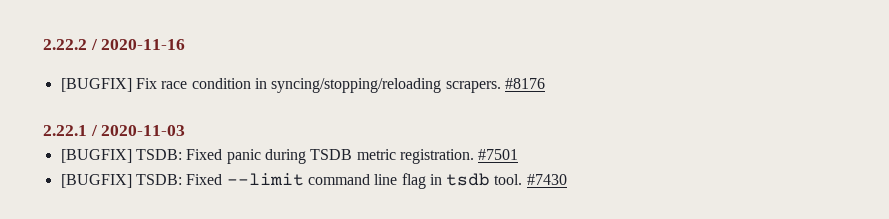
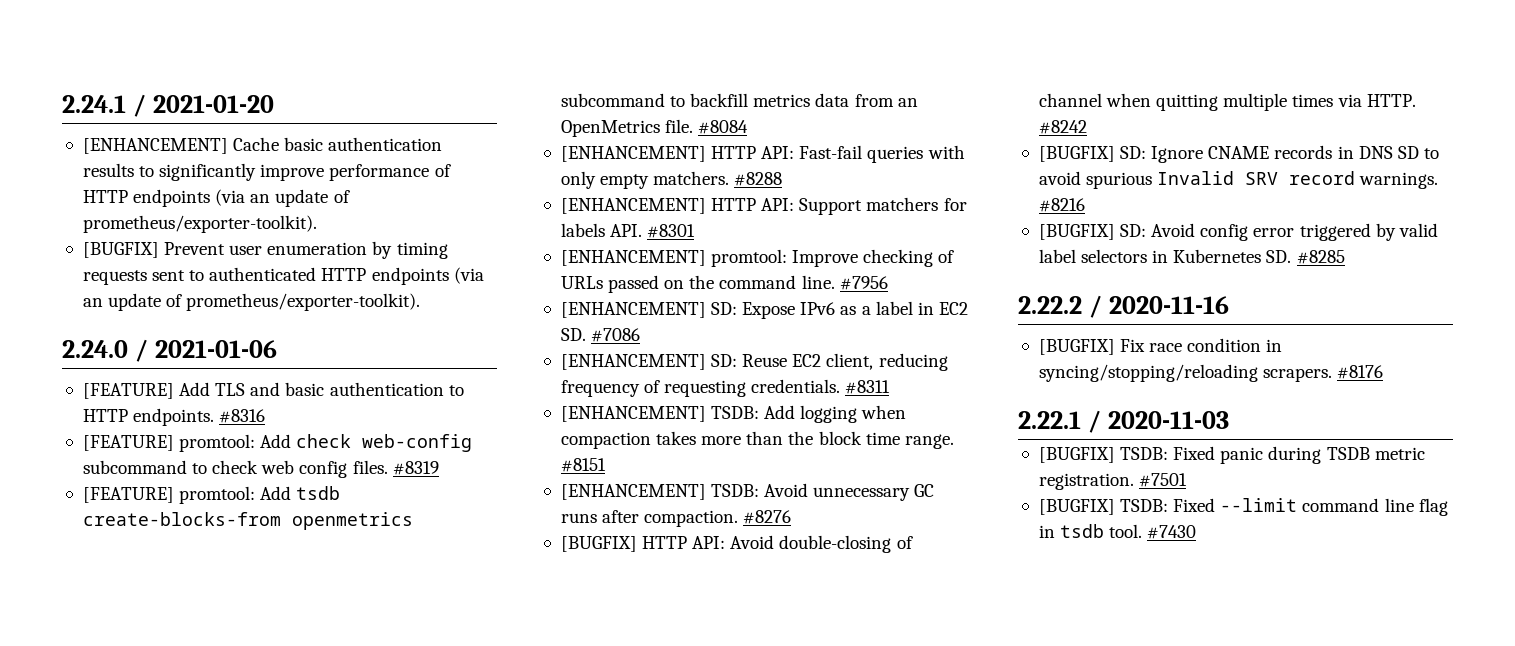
(43, 44) none -> [62,94,274,117] [82,137,443,154] [82,163,451,181] [82,189,350,207] [82,215,317,233] [82,241,448,259] [82,267,484,285] [82,293,421,311] [62,339,277,362] [82,382,464,399] [82,408,266,426] [82,434,473,452] [82,460,439,478] [82,486,341,504] [82,512,413,530] [560,93,918,107] [560,119,749,137] [560,145,965,163] [560,171,783,189] [560,197,967,215] [560,223,696,238] [560,249,955,267] [560,275,888,293] [560,301,968,319] [560,328,641,342] [560,353,948,371] [560,379,891,397] [560,405,907,423] [560,431,954,449] [560,458,606,472] [560,483,935,501] [560,510,792,527] [560,535,913,553] [1038,93,1416,111] [1038,120,1087,134] [1038,145,1439,163] [1038,171,1439,189] [1038,198,1085,212] [1038,223,1438,241] [1038,249,1345,264] 2.24.1 / 2021-01-20 // [ENHANCEMENT] Cache basic authentication results to significantly improve performance of HTTP endpoints (via an update of prometheus/exporter-toolkit). // [BUGFIX] Prevent user enumeration by timing requests sent to authenticated HTTP endpoints (via an update of prometheus/exporter-toolkit). // 2.24.0 / 2021-01-06 // [FEATURE] Add TLS and basic authentication to HTTP endpoints. #8316 // [FEATURE] promtool: Add check web-config subcommand to check web config files. #8319 // [FEATURE] promtool: Add tsdb create-blocks-from openmetrics subcommand to backfill metrics data from an OpenMetrics file. #8084 // [ENHANCEMENT] HTTP API: Fast-fail queries with only empty matchers. #8288 // [ENHANCEMENT] HTTP API: Support matchers for labels API. #8301 // [ENHANCEMENT] promtool: Improve checking of URLs passed on the command line. #7956 // [ENHANCEMENT] SD: Expose IPv6 as a label in EC2 SD. #7086 // [ENHANCEMENT] SD: Reuse EC2 client, reducing frequency of requesting credentials. #8311 // [ENHANCEMENT] TSDB: Add logging when compaction takes more than the block time range. #8151 // [ENHANCEMENT] TSDB: Avoid unnecessary GC runs after compaction. #8276 // [BUGFIX] HTTP API: Avoid double-closing of channel when quitting multiple times via HTTP. #8242 // [BUGFIX] SD: Ignore CNAME records in DNS SD to avoid spurious Invalid SRV record warnings. #8216 // [BUGFIX] SD: Avoid config error triggered by valid label selectors in Kubernetes SD. #8285 //

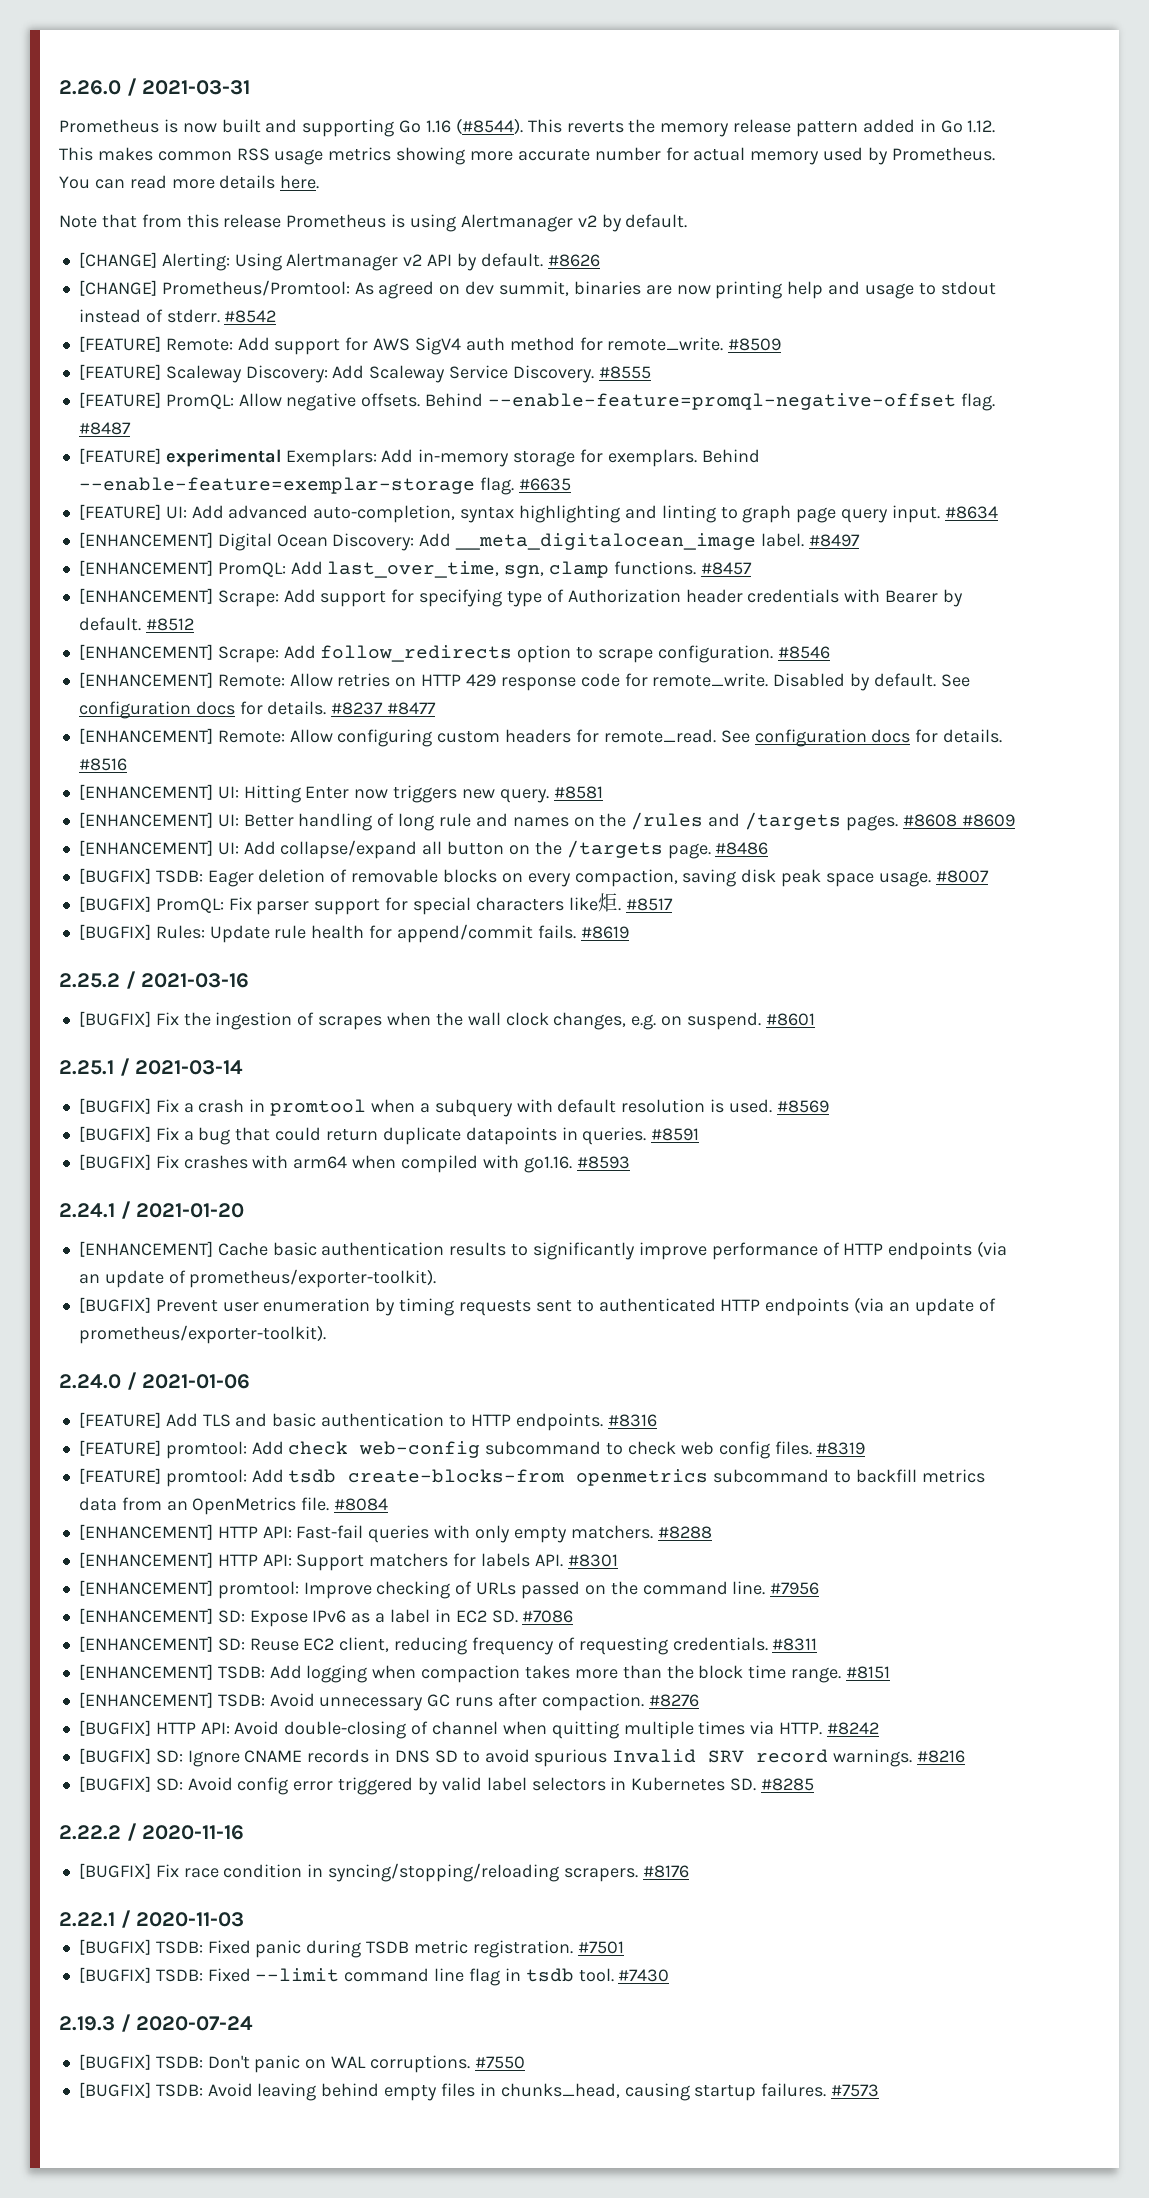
(62, 104) none -> [59,78,251,96] [59,118,996,137] [59,147,995,165] [59,175,320,189] [59,214,688,232] [78,252,600,271] [78,280,996,299] [78,309,277,323] [78,336,782,355] [78,364,651,383] [78,392,995,411] [78,422,131,435] [78,448,760,467] [78,477,571,495] [78,504,998,523] [78,532,860,551] [78,560,752,578] [78,588,963,607] [78,617,194,631] [78,644,830,663] [78,672,970,691] [78,701,437,719] [78,728,1003,747] [78,758,127,771] [78,784,603,803] [78,812,1015,831] [78,840,769,859] [78,868,989,887] [78,893,673,915] [78,924,629,943] [59,971,250,989] [78,1011,815,1030] [59,1058,244,1076] [78,1098,829,1117] [78,1126,700,1145] [78,1154,630,1173] 2.26.0 / 2021-03-31 // Prometheus is now built and supporting Go 1.16 (#8544). This reverts the memory release pattern added in Go 1.12. This makes common RSS usage metrics showing more accurate number for actual memory used by Prometheus. You can read more details here. // Note that from this release Prometheus is using Alertmanager v2 by default. // [CHANGE] Alerting: Using Alertmanager v2 API by default. #8626 // [CHANGE] Prometheus/Promtool: As agreed on dev summit, binaries are now printing help and usage to stdout instead of stderr. #8542 // [FEATURE] Remote: Add support for AWS SigV4 auth method for remote_write. #8509 // [FEATURE] Scaleway Discovery: Add Scaleway Service Discovery. #8555 // [FEATURE] PromQL: Allow negative offsets. Behind --enable-feature=promql-negative-offset flag. #8487 // [FEATURE] experimental Exemplars: Add in-memory storage for exemplars. Behind --enable-feature=exemplar-storage flag. #6635 // [FEATURE] UI: Add advanced auto-completion, syntax highlighting and linting to graph page query input. #8634 // [ENHANCEMENT] Digital Ocean Discovery: Add __meta_digitalocean_image label. #8497 // [ENHANCEMENT] PromQL: Add last_over_time, sgn, clamp functions. #8457 // [ENHANCEMENT] Scrape: Add support for specifying type of Authorization header credentials with Bearer by default. #8512 // [ENHANCEMENT] Scrape: Add follow_redirects option to scrape configuration. #8546 // [ENHANCEMENT] Remote: Allow retries on HTTP 429 response code for remote_write. Disabled by default. See configuration docs for details. #8237 #8477 // [ENHANCEMENT] Remote: Allow configuring custom headers for remote_read. See configuration docs for details. #8516 // [ENHANCEMENT] UI: Hitting Enter now triggers new query. #8581 // [ENHANCEMENT] UI: Better handling of long rule and names on the /rules and /targets pages. #8608 #8609 // [ENHANCEMENT] UI: Add collapse/expand all button on the /targets page. #8486 // [BUGFIX] TSDB: Eager deletion of removable blocks on every compaction, saving disk peak space usage. #8007 // [BUGFIX] PromQL: Fix parser support for special characters like炬. #8517 // [BUGFIX] Rules: Update rule health for append/commit fails. #8619 // 2.25.2 / 2021-03-16 // [BUGFIX] Fix the ingestion of scrapes when the wall clock changes, e.g. on suspend. #8601 // 2.25.1 / 2021-03-14 // [BUGFIX] Fix a crash in promtool when a subquery with default resolution is used. #8569 // [BUGFIX] Fix a bug that could return duplicate datapoints in queries. #8591 // [BUGFIX] Fix crashes with arm64 when compiled with go1.16. #8593 //
(1197, 532) none -> [59,2014,254,2032] [78,2054,525,2073] [78,2082,880,2101] // 2.19.3 / 2020-07-24 // [BUGFIX] TSDB: Don't panic on WAL corruptions. #7550 // [BUGFIX] TSDB: Avoid leaving behind empty files in chunks_head, causing startup failures. #7573

